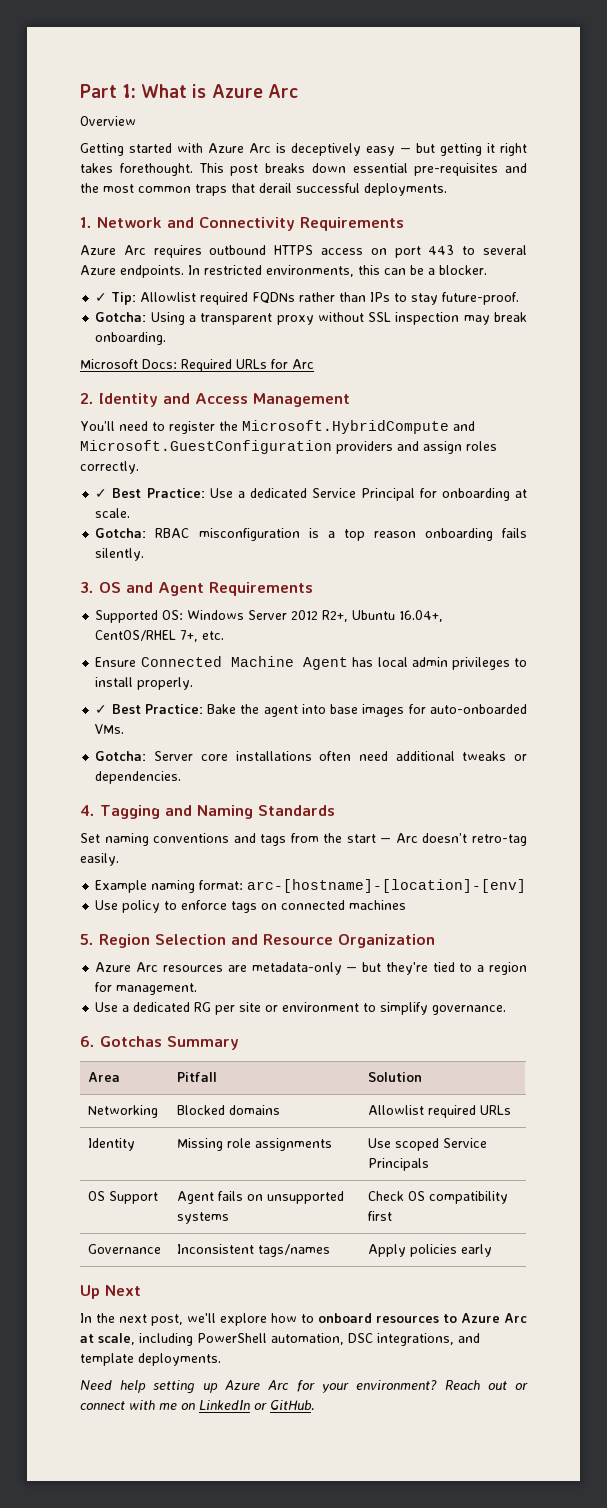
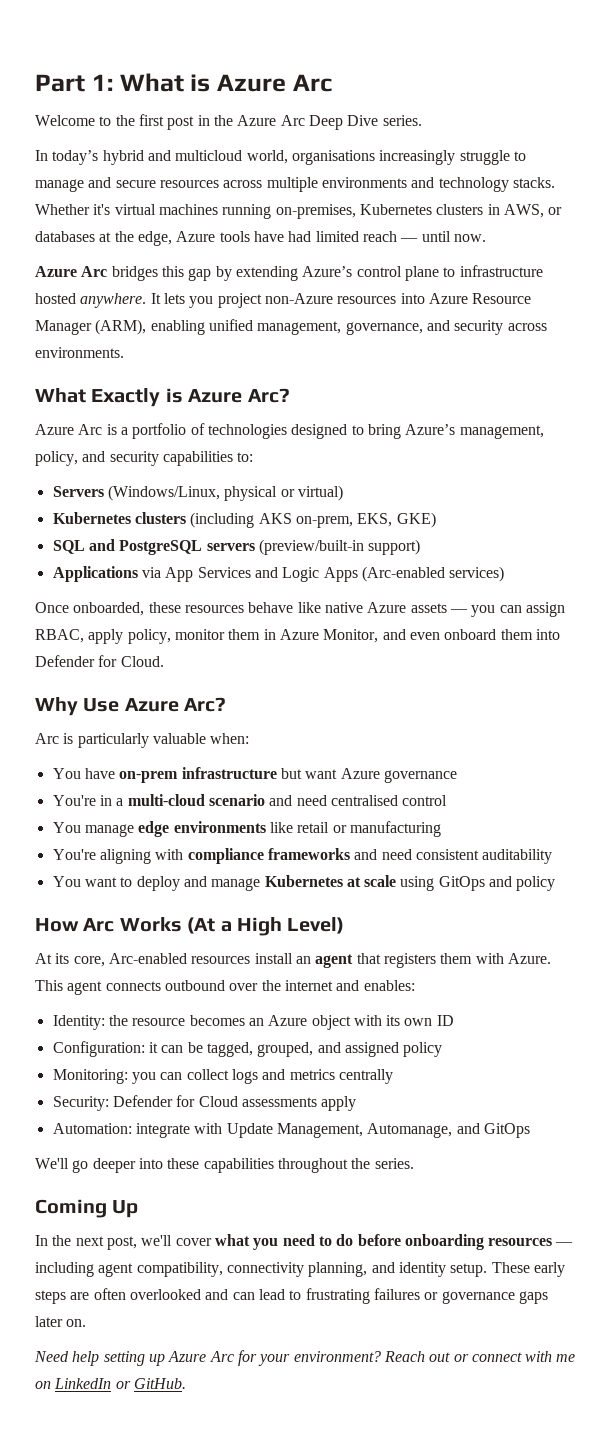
[80,116,136,126] [80,143,527,156] [80,163,527,176] [80,183,447,196] [80,217,404,231] [80,245,527,258] [80,265,487,278] [95,292,520,305] [95,312,527,325] [95,332,167,345] [80,359,314,372] [80,393,350,407] [80,420,475,434] [80,440,497,454] [80,461,139,474] [95,488,527,501] [95,508,131,518] [95,528,527,541] [95,548,145,561] [80,582,313,596] [95,610,444,623] [95,630,225,642] [95,656,527,670] [95,677,194,690] [95,704,527,717] [95,724,125,734] [95,751,527,761] [95,771,182,784] [80,805,335,819] [80,833,527,846] [80,853,119,866] [95,879,527,893] [95,900,407,913] [80,934,435,948] [95,962,528,975] [95,982,198,995] [95,1002,507,1015] [80,1036,239,1050] [87,1072,120,1082] [176,1072,217,1082] [367,1072,422,1082] [87,1105,158,1118] [176,1105,280,1115] [367,1105,511,1118] [87,1138,135,1151] [176,1138,332,1151] [367,1138,487,1151] [367,1158,429,1171] [87,1191,158,1204] [176,1191,344,1204] [176,1212,229,1224] [367,1191,508,1204] [367,1211,392,1221] [87,1244,161,1254] [176,1244,330,1257] [367,1244,492,1257] Overview // Getting started with Azure Arc is deceptively easy — but getting it right takes forethought. This post breaks down essential pre-requisites and the most common traps that derail successful deployments. // 1. Network and Connectivity Requirements // Azure Arc requires outbound HTTPS access on port 443 to several Azure endpoints. In restricted environments, this can be a blocker. // ✓ Tip: Allowlist required FQDNs rather than IPs to stay future-proof. // Gotcha: Using a transparent proxy without SSL inspection may break onboarding. // Microsoft Docs: Required URLs for Arc // 2. Identity and Access Management // You’ll need to register the Microsoft.HybridCompute and Microsoft.GuestConfiguration providers and assign roles correctly. // ✓ Best Practice: Use a dedicated Service Principal for onboarding at scale. // Gotcha: RBAC misconfiguration is a top reason onboarding fails silently. // 3. OS and Agent Requirements // Supported OS: Windows Server 2012 R2+, Ubuntu 16.04+, CentOS/RHEL 7+, etc. // Ensure Connected Machine Agent has local admin privileges to install properly. // ✓ Best Practice: Bake the agent into base images for auto-onboarded VMs. // Gotcha: Server core installations often need additional tweaks or dependencies. // 4. Tagging and Naming Standards // Set naming conventions and tags from the start — Arc doesn’t retro-tag easily. // Example naming format: arc-[hostname]-[location]-[env] // Use policy to enforce tags on connected machines // 5. Region Selection and Resource Organization // Azure Arc resources are metadata-only — but they're tied to a region for management. // Use a dedicated RG per site or environment to simplify governance. // 6. Gotchas Summary // Area | Pitfall | Solution // Networking | Blocked domains | Allowlist required URLs // Identity | Missing role assignments | Use scoped Service Principals // OS Support | Agent fails on unsupported systems | Check OS compatibility first // Governance | Inconsistent tags/names | Apply policies early // -> [35,114,422,130] [35,150,526,165] [35,177,555,192] [35,204,563,219] [35,231,486,246] [35,265,543,281] [35,293,532,308] [35,319,547,335] [35,347,124,358] [35,388,290,407] [35,423,544,439] [35,451,254,466] [52,485,343,501] [52,512,436,528] [52,539,421,555] [52,566,505,582] [35,602,565,617] [35,629,560,644] [35,655,164,667] [35,697,227,716] [35,733,250,748] [52,767,457,783] [52,794,448,806] [52,821,441,837] [52,848,553,864] [52,875,556,891] [35,917,345,936] [35,953,551,968] [35,980,415,995] [52,1015,454,1030] [52,1041,443,1057] [52,1069,393,1084] [52,1095,357,1111] [52,1123,530,1138] [35,1158,414,1173] [35,1199,107,1218] Welcome to the first post in the Azure Arc Deep Dive series. // In today’s hybrid and multicloud world, organisations increasingly struggle to manage and secure resources across multiple environments and technology stacks. Whether it's virtual machines running on-premises, Kubernetes clusters in AWS, or databases at the edge, Azure tools have had limited reach — until now. // Azure Arc bridges this gap by extending Azure’s control plane to infrastructure hosted anywhere. It lets you project non-Azure resources into Azure Resource Manager (ARM), enabling unified management, governance, and security across environments. // What Exactly is Azure Arc? // Azure Arc is a portfolio of technologies designed to bring Azure’s management, policy, and security capabilities to: // Servers (Windows/Linux, physical or virtual) // Kubernetes clusters (including AKS on-prem, EKS, GKE) // SQL and PostgreSQL servers (preview/built-in support) // Applications via App Services and Logic Apps (Arc-enabled services) // Once onboarded, these resources behave like native Azure assets — you can assign RBAC, apply policy, monitor them in Azure Monitor, and even onboard them into Defender for Cloud. // Why Use Azure Arc? // Arc is particularly valuable when: // You have on-prem infrastructure but want Azure governance // You're in a multi-cloud scenario and need centralised control // You manage edge environments like retail or manufacturing // You're aligning with compliance frameworks and need consistent auditability // You want to deploy and manage Kubernetes at scale using GitOps and policy // How Arc Works (At a High Level) // At its core, Arc-enabled resources install an agent that registers them with Azure. This agent connects outbound over the internet and enables: // Identity: the resource becomes an Azure object with its own ID // Configuration: it can be tagged, grouped, and assigned policy // Monitoring: you can collect logs and metrics centrally // Security: Defender for Cloud assessments apply // Automation: integrate with Update Management, Automanage, and GitOps // We'll go deeper into these capabilities throughout the series. // Coming
[105,1285,141,1296] Next -> (139, 1209) none
[220,1313,527,1326] [80,1333,480,1346] [80,1353,221,1366] explore how to onboard resources to Azure Arc at scale, including PowerShell automation, DSC integrations, and template deployments. -> [175,1234,574,1250] [35,1262,565,1277] [35,1288,548,1304] [35,1316,87,1327] cover what you need to do before onboarding resources — including agent compatibility, connectivity planning, and identity setup. These early steps are often overlooked and can lead to frustrating failures or governance gaps later on.

